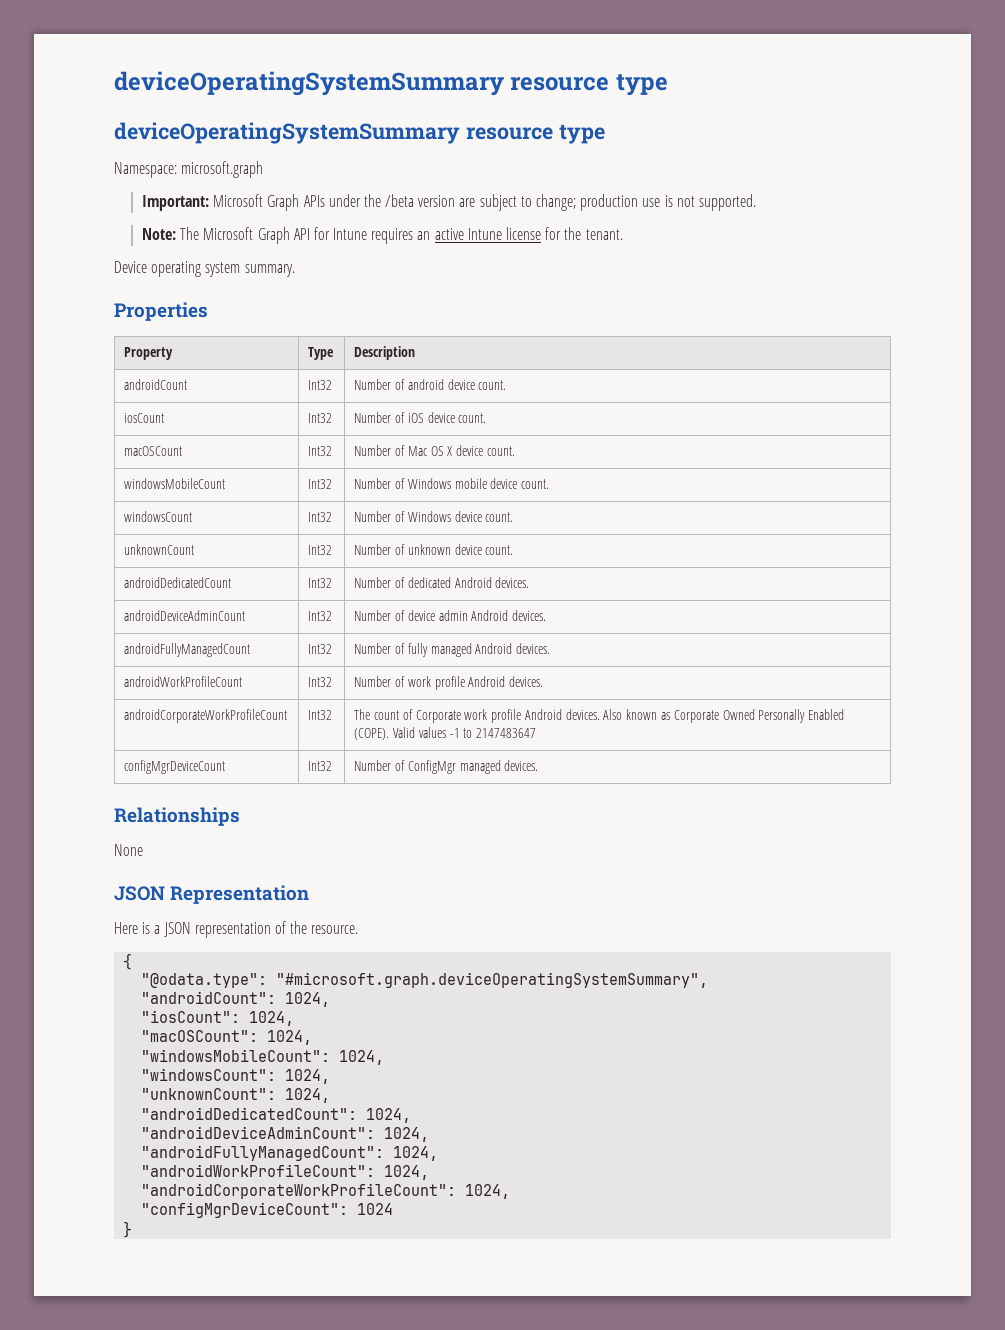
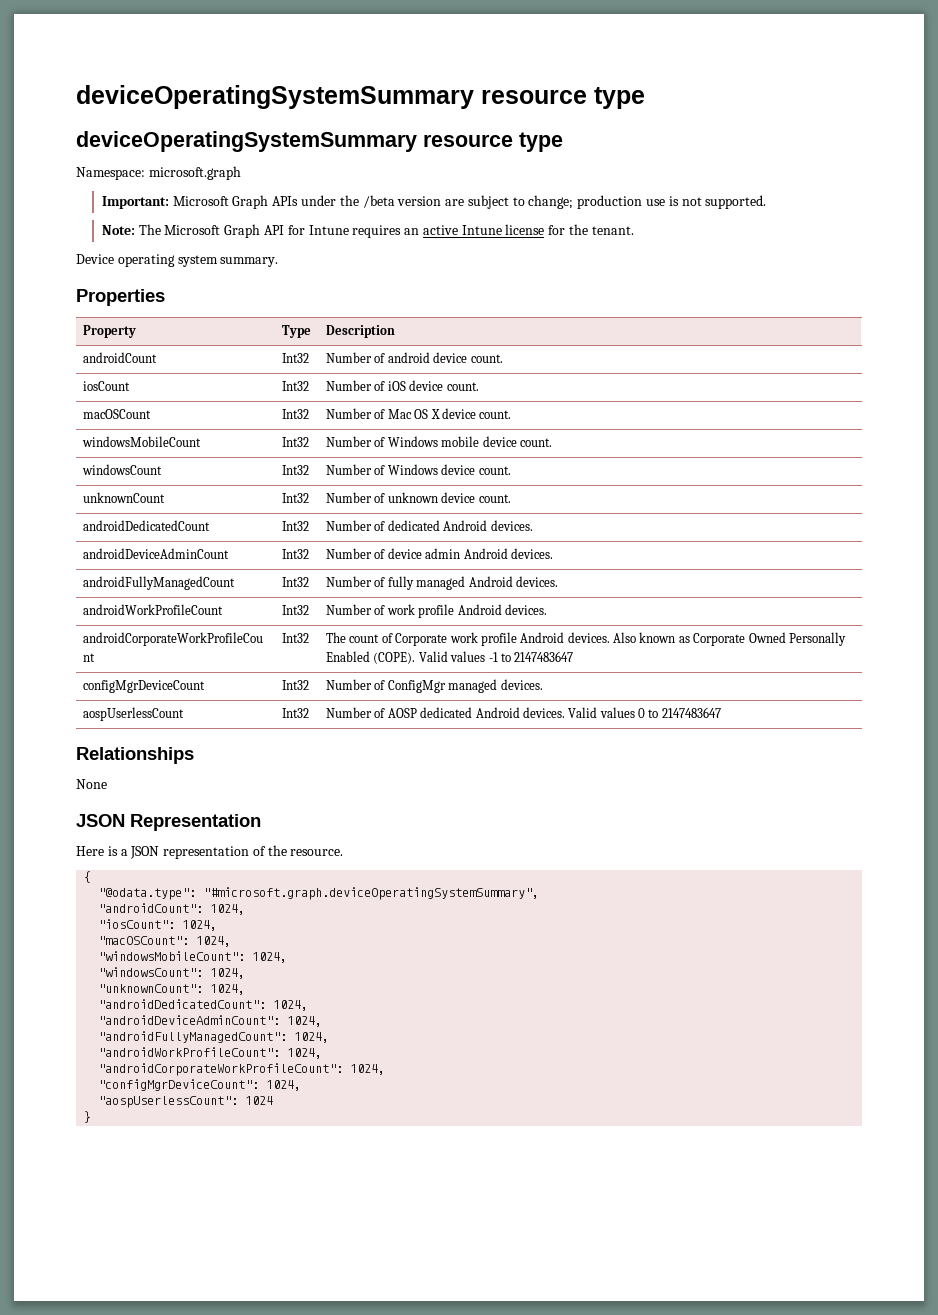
(539, 765) none -> [82,707,184,721] [281,708,309,718] [325,707,721,718] // aospUserlessCount | Int32 | Number of AOSP dedicated Android devices. Valid values 0 to 2147483647
(349, 1210) none -> [266,1080,302,1091] [98,1096,239,1108] 1024, // "aospUserlessCount":

